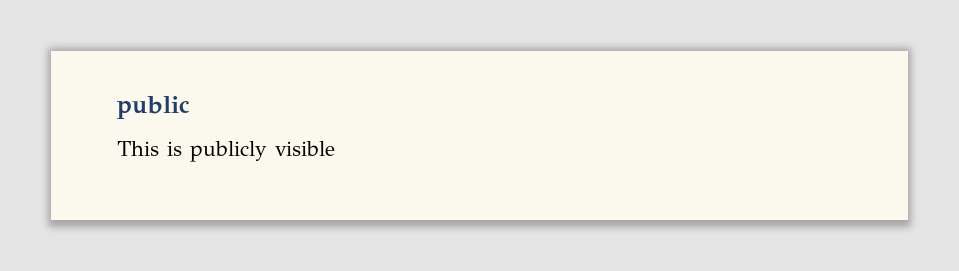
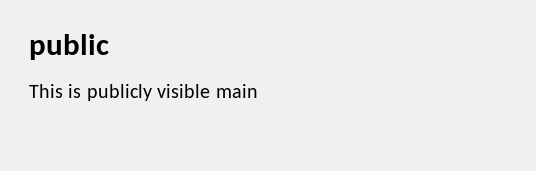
(335, 148) none -> [215,84,258,98] main

